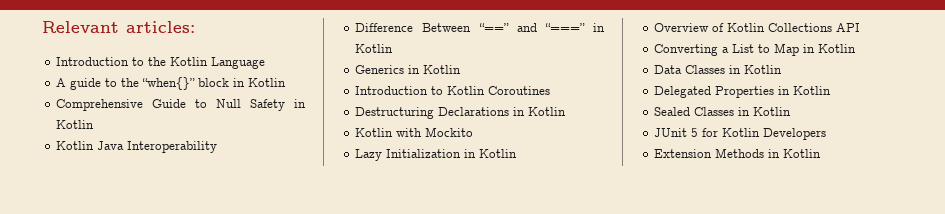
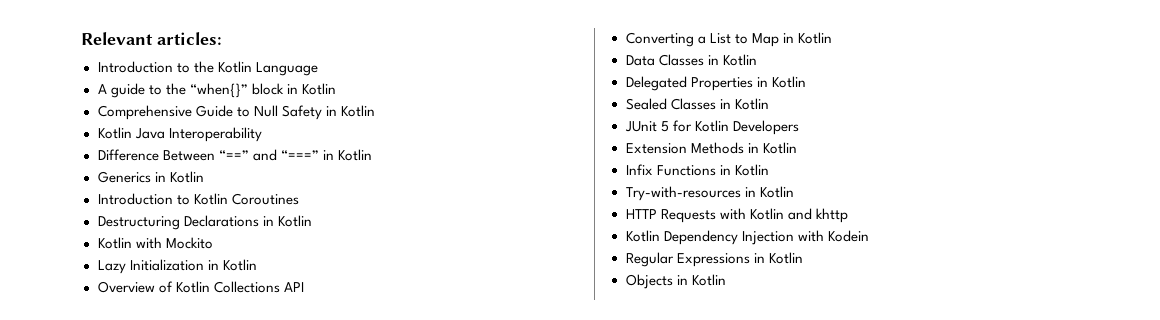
(822, 153) none -> [625,164,769,176] [625,186,794,201] [625,208,848,223] [625,230,869,245] [625,252,803,267] [625,274,726,289] // Infix Functions in Kotlin // Try-with-resources in Kotlin // HTTP Requests with Kotlin and khttp // Kotlin Dependency Injection with Kodein // Regular Expressions in Kotlin // Objects in Kotlin

